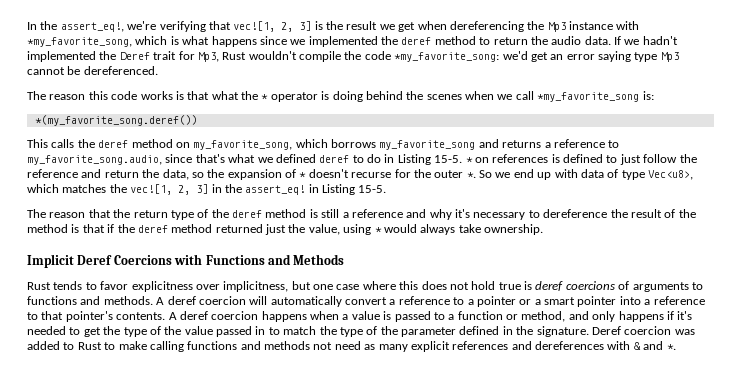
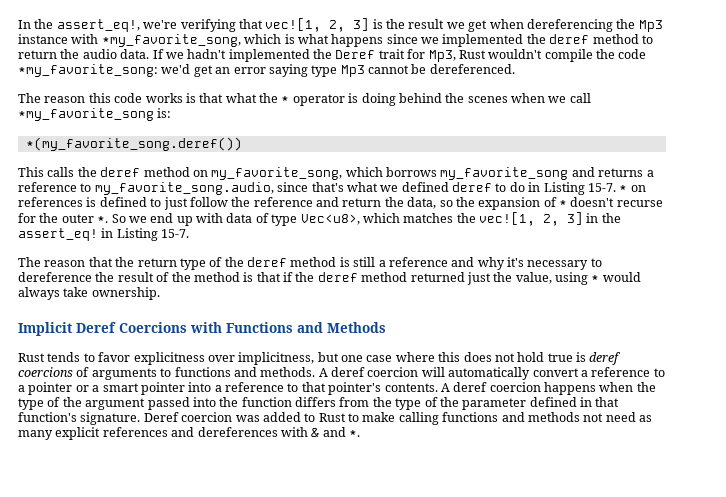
[434,155,463,163] 15-5. -> [587,183,616,192] 15-7.
[358,185,387,193] 15-5. -> [161,229,190,238] 15-7.
[342,311,693,322] [27,326,317,337] a value is passed to a function or method, and only happens if it's needed to get the type of the value passed in to match -> [636,382,656,392] [18,397,370,410] the type of the argument passed into the function differs from
[516,326,534,335] the -> [595,397,620,407] [18,412,77,422] that function's

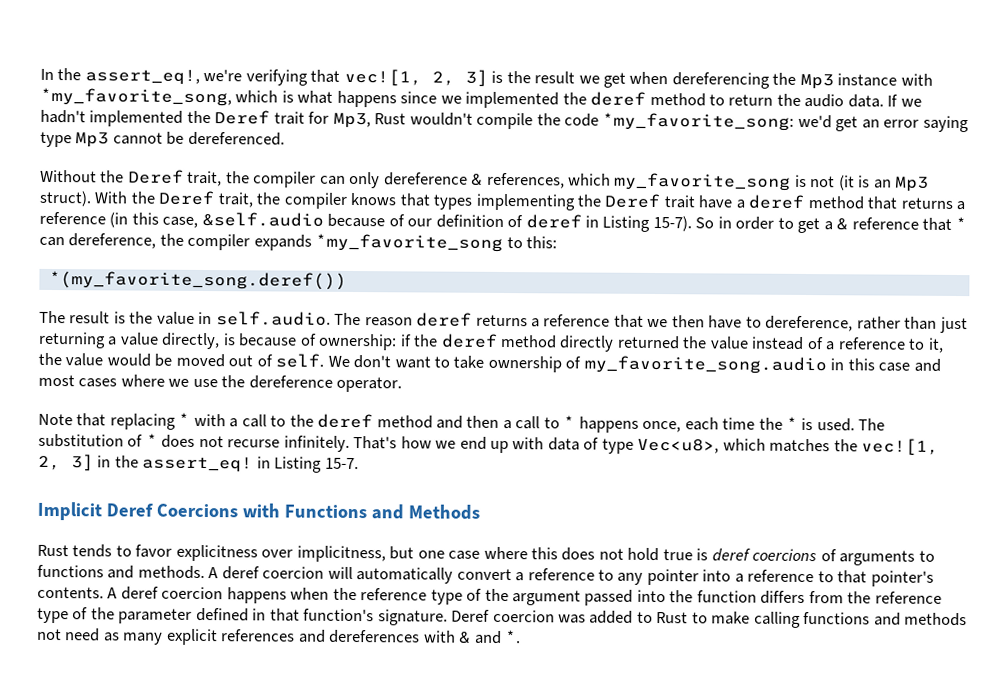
[18,93,591,106] [18,108,172,121] [25,137,242,151] [18,167,654,180] [18,182,646,195] [18,197,663,210] [18,213,126,223] The reason this code works is that what the * operator is doing behind the scenes when we call *my_favorite_song is: // *(my_favorite_song.deref()) // This calls the deref method on my_favorite_song, which borrows my_favorite_song and returns a reference to my_favorite_song.audio, since that's what we defined deref to do in Listing 15-7. * on references is defined to just follow the reference and return the data, so the expansion of * doesn't recurse for the outer *. So -> [40,169,930,192] [39,190,966,211] [39,211,968,234] [39,233,558,252] [48,270,347,290] [39,310,968,334] [38,331,944,353] [38,352,941,375] [38,374,403,393] [38,412,886,433] [38,433,432,452] Without the Deref trait, the compiler can only dereference & references, which my_favorite_song is not (it is an Mp3 struct). With the Deref trait, the compiler knows that types implementing the Deref trait have a deref method that returns a reference (in this case, &self.audio because of our definition of deref in Listing 15-7). So in order to get a & reference that * can dereference, the compiler expands *my_favorite_song to this: // *(my_favorite_song.deref()) // The result is the value in self.audio. The reason deref returns a reference that we then have to dereference, rather than just returning a value directly, is because of ownership: if the deref method directly returned the value instead of a reference to it, the value would be moved out of self. We don't want to take ownership of my_favorite_song.audio in this case and most cases where we use the dereference operator. // Note that replacing * with a call to the deref method and then a call to * happens once, each time the * is used. The substitution of * does not recurse infinitely. That's how
[18,257,602,270] [18,272,641,285] [18,287,160,300] // The reason that the return type of the deref method is still a reference and why it's necessary to dereference the result of the method is that if the deref method returned just the value, using * would always take ownership. -> (359, 463) none
[18,382,139,395] a pointer or a smart -> [617,572,644,585] any
(656, 387) none -> [360,588,428,601] reference
(392, 402) none -> [874,591,942,604] reference

